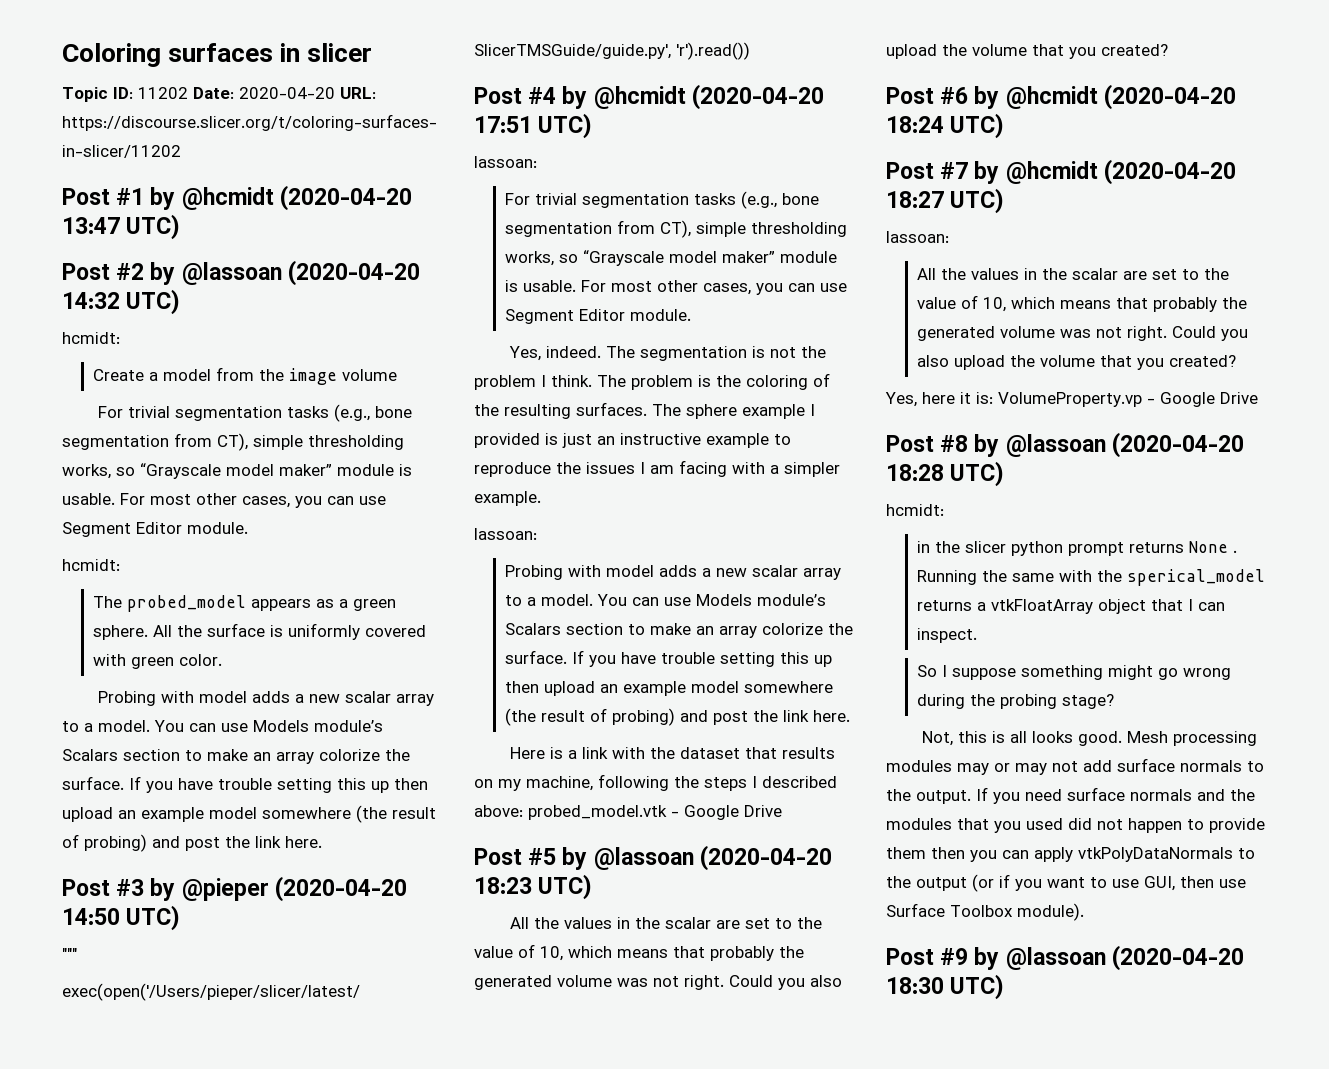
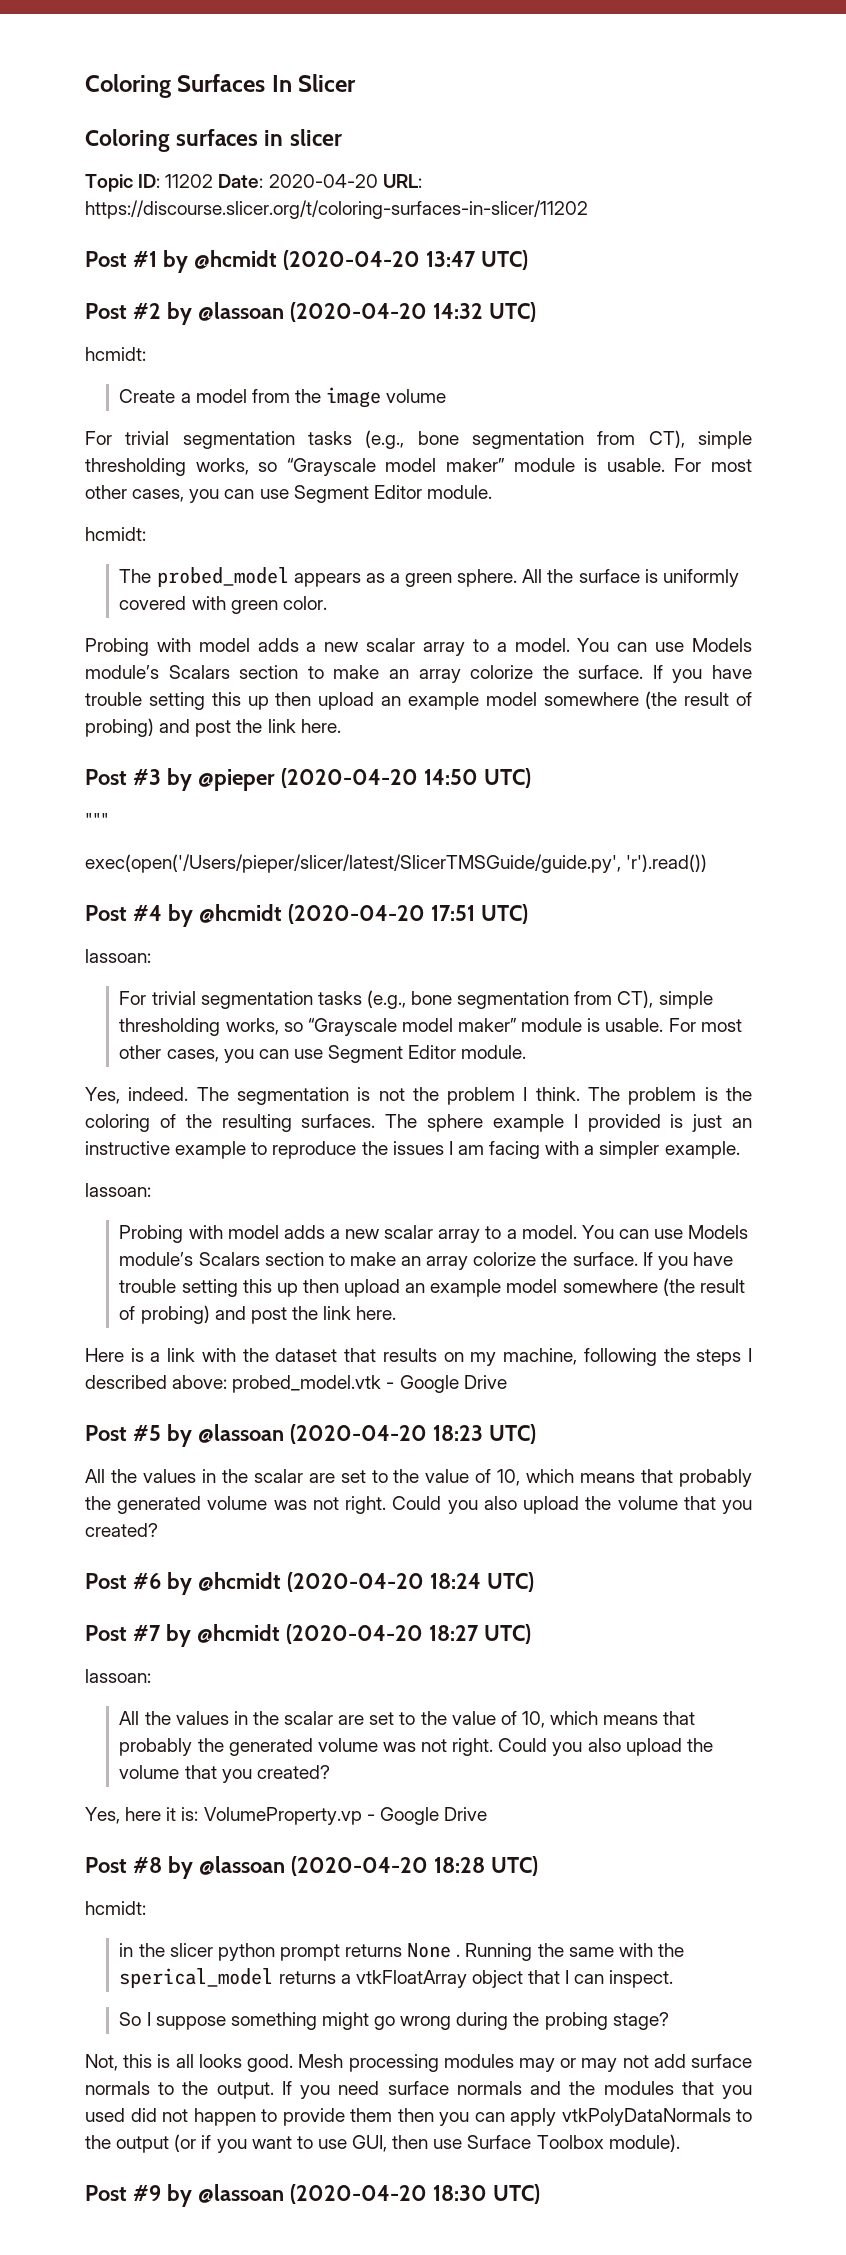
[62,43,161,67] Coloring -> [85,74,357,98] [85,129,170,152] Coloring Surfaces In Slicer // Coloring

